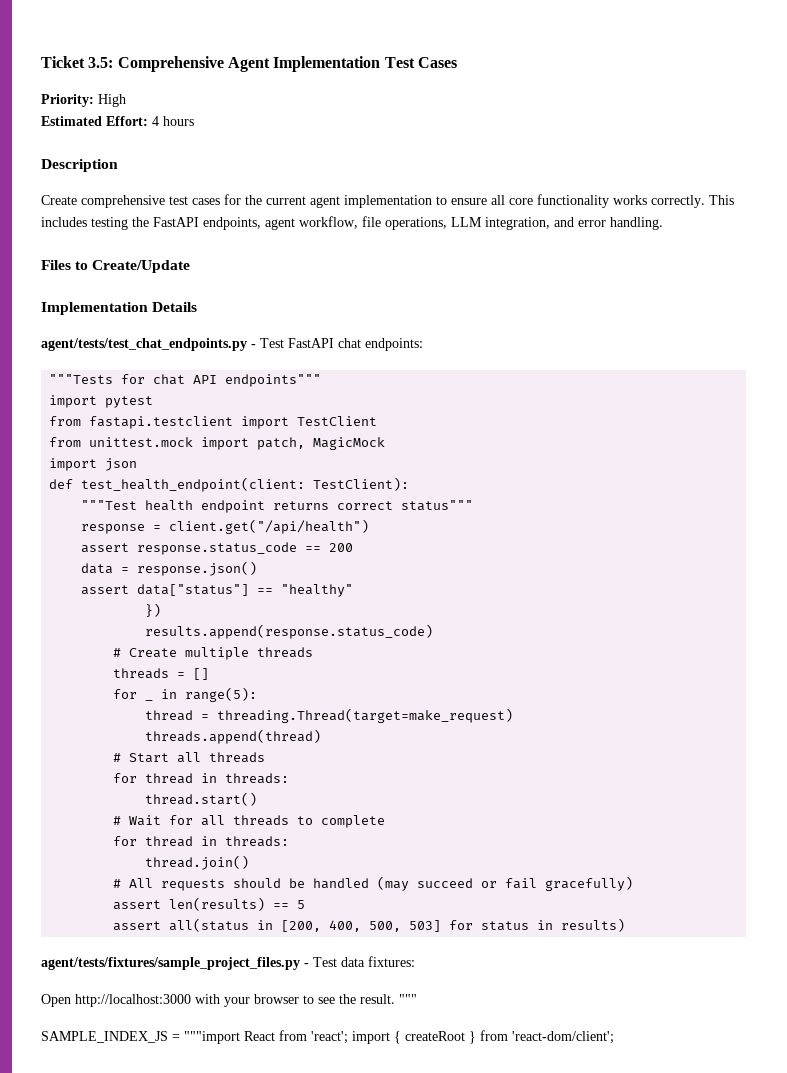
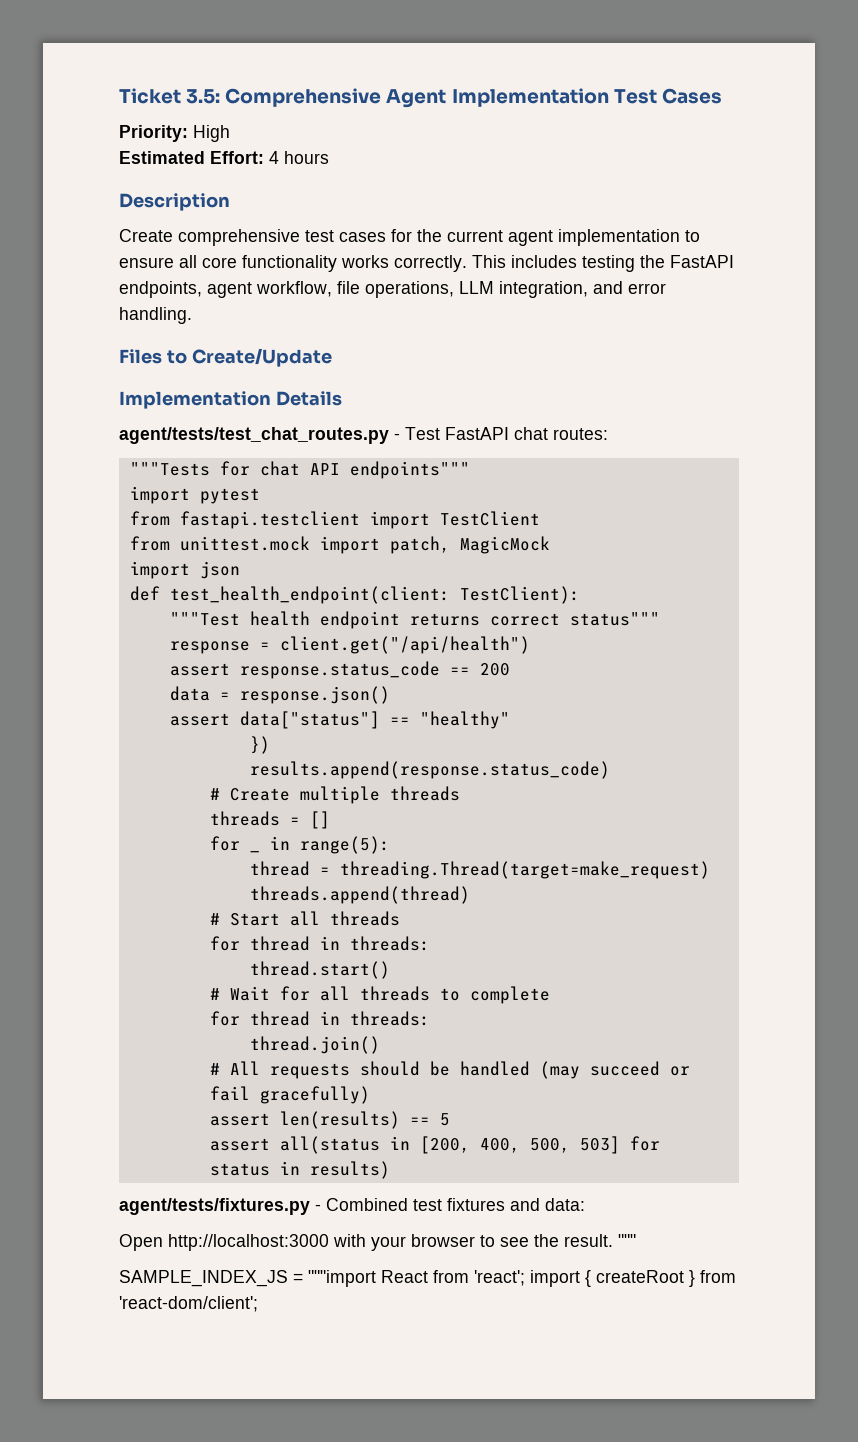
[41,338,247,351] agent/tests/test_chat_endpoints.py -> [119,427,389,444] agent/tests/test_chat_routes.py
[365,338,423,351] endpoints: -> [553,428,608,440] routes:
[41,956,415,970] agent/tests/fixtures/sample_project_files.py - Test data fixtures: -> [119,1198,585,1215] agent/tests/fixtures.py - Combined test fixtures and data:

